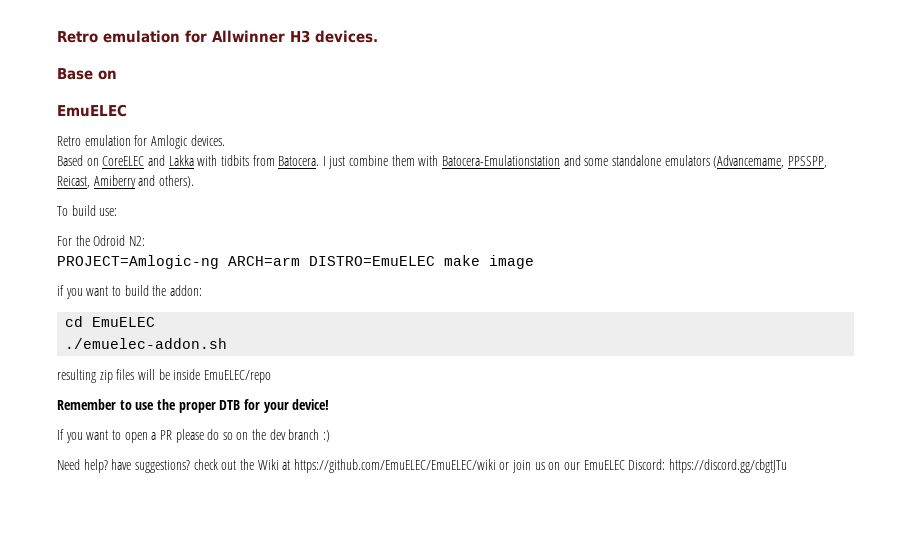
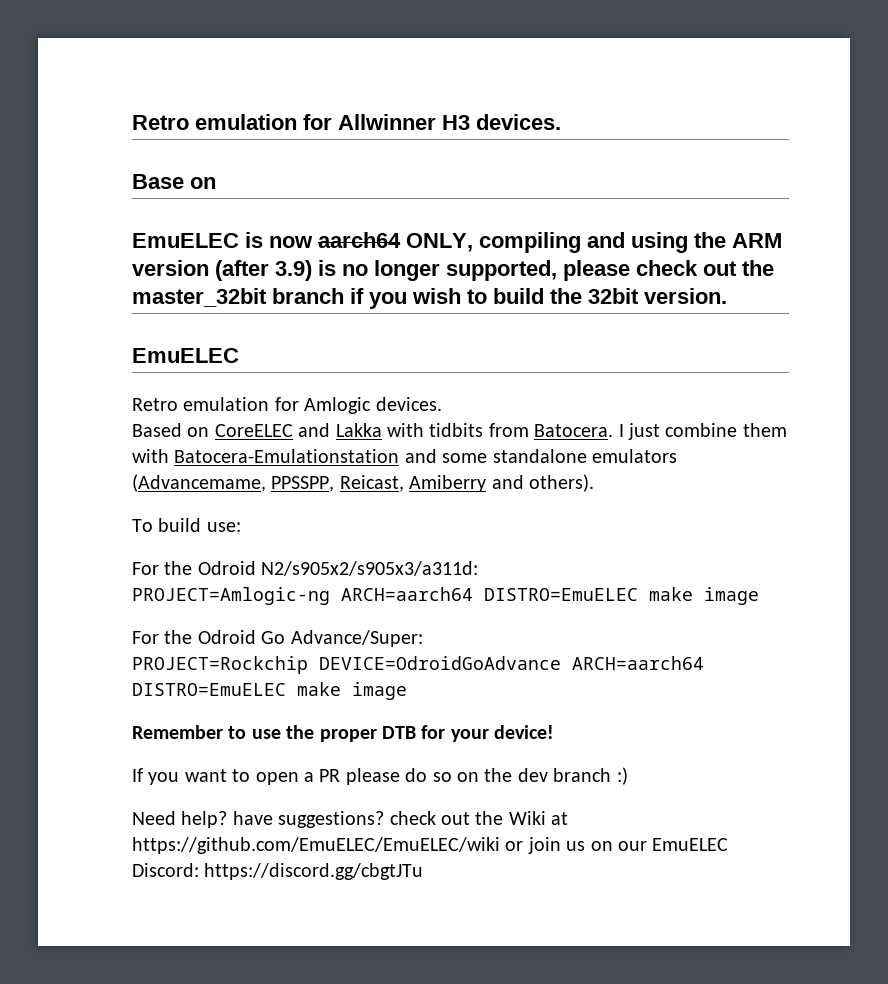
(117, 75) none -> [132,232,782,253] [132,260,774,281] [132,288,727,309] // EmuELEC is now aarch64 ONLY, compiling and using the ARM version (after 3.9) is no longer supported, please check out the master_32bit branch if you wish to build the 32bit version.
[128,236,145,246] N2: -> [261,561,479,576] N2/s905x2/s905x3/a311d:
[228,255,534,269] [57,285,202,299] [65,316,156,327] [65,338,228,349] [57,369,271,383] ARCH=arm DISTRO=EmuELEC make image // if you want to build the addon: // cd EmuELEC // ./emuelec-addon.sh // resulting zip files will be inside EmuELEC/repo -> [341,587,759,605] [132,630,423,647] [132,656,704,674] [132,682,407,700] ARCH=aarch64 DISTRO=EmuELEC make image // For the Odroid Go Advance/Super: // PROJECT=Rockchip DEVICE=OdroidGoAdvance ARCH=aarch64 DISTRO=EmuELEC make image

